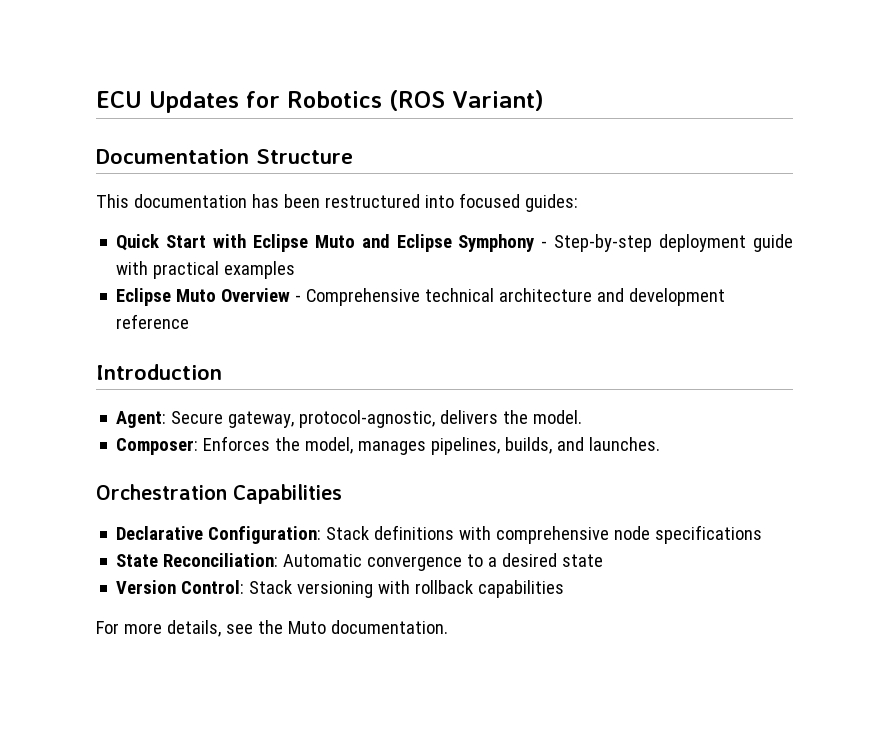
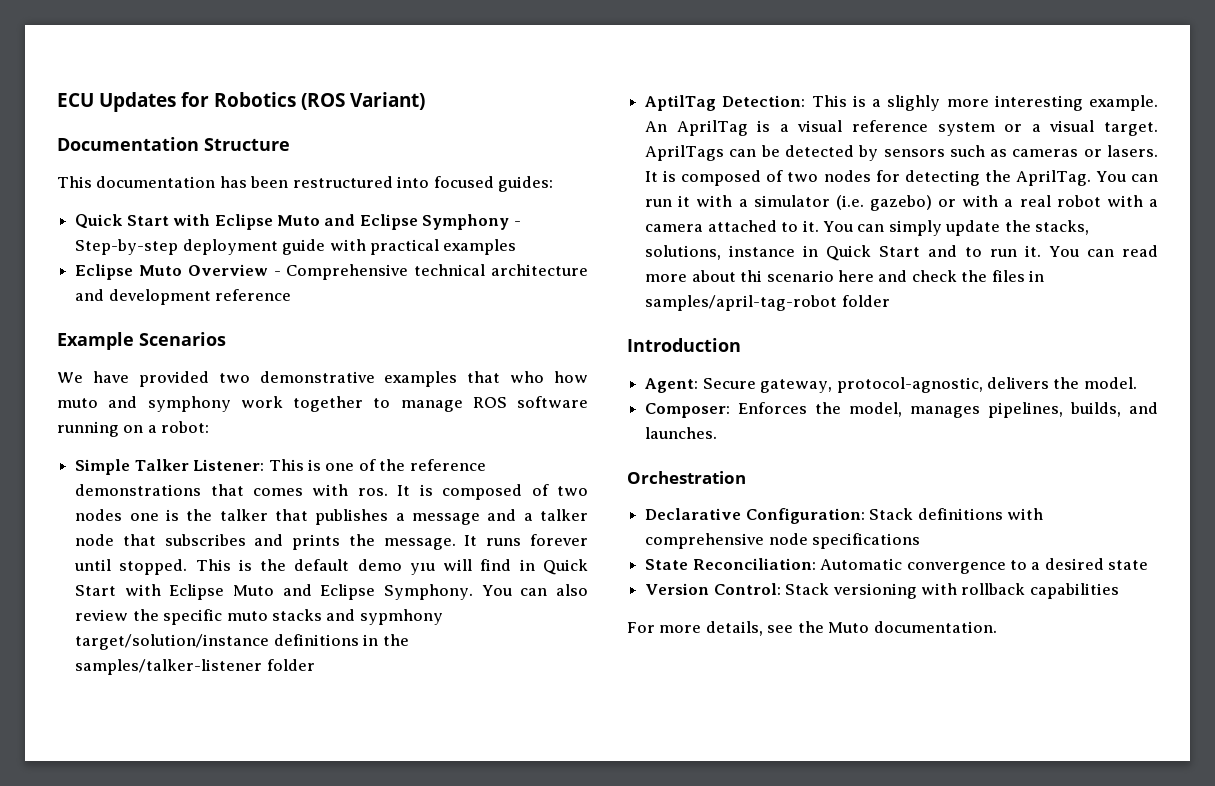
(190, 321) none -> [57,332,226,350] [57,371,588,387] [57,396,588,412] [57,421,210,437] [75,459,486,475] [75,484,589,500] [75,509,589,525] [75,534,588,550] [74,559,588,575] [75,584,588,600] [75,609,443,625] [75,634,409,650] [75,659,315,675] [645,95,1158,111] [645,120,1158,136] [645,145,1158,161] [645,170,1158,186] [645,195,1159,211] [645,220,1090,236] [645,245,1158,261] [645,270,1045,282] [645,295,890,311] // Example Scenarios // We have provided two demonstrative examples that who how muto and symphony work together to manage ROS software running on a robot: // Simple Talker Listener: This is one of the reference demonstrations that comes with ros. It is composed of two nodes one is the talker that publishes a message and a talker node that subscribes and prints the message. It runs forever until stopped. This is the default demo yıu will find in Quick Start with Eclipse Muto and Eclipse Symphony. You can also review the specific muto stacks and sypmhony target/solution/instance definitions in the samples/talker-listener folder // AptilTag Detection: This is a slighly more interesting example. An AprilTag is a visual reference system or a visual target. AprilTags can be detected by sensors such as cameras or lasers. It is composed of two nodes for detecting the AprilTag. You can run it with a simulator (i.e. gazebo) or with a real robot with a camera attached to it. You can simply update the stacks, solutions, instance in Quick Start and to run it. You can read more about thi scenario here and check the files in samples/april-tag-robot folder
[233,484,342,504] Capabilities -> (746, 477) none

